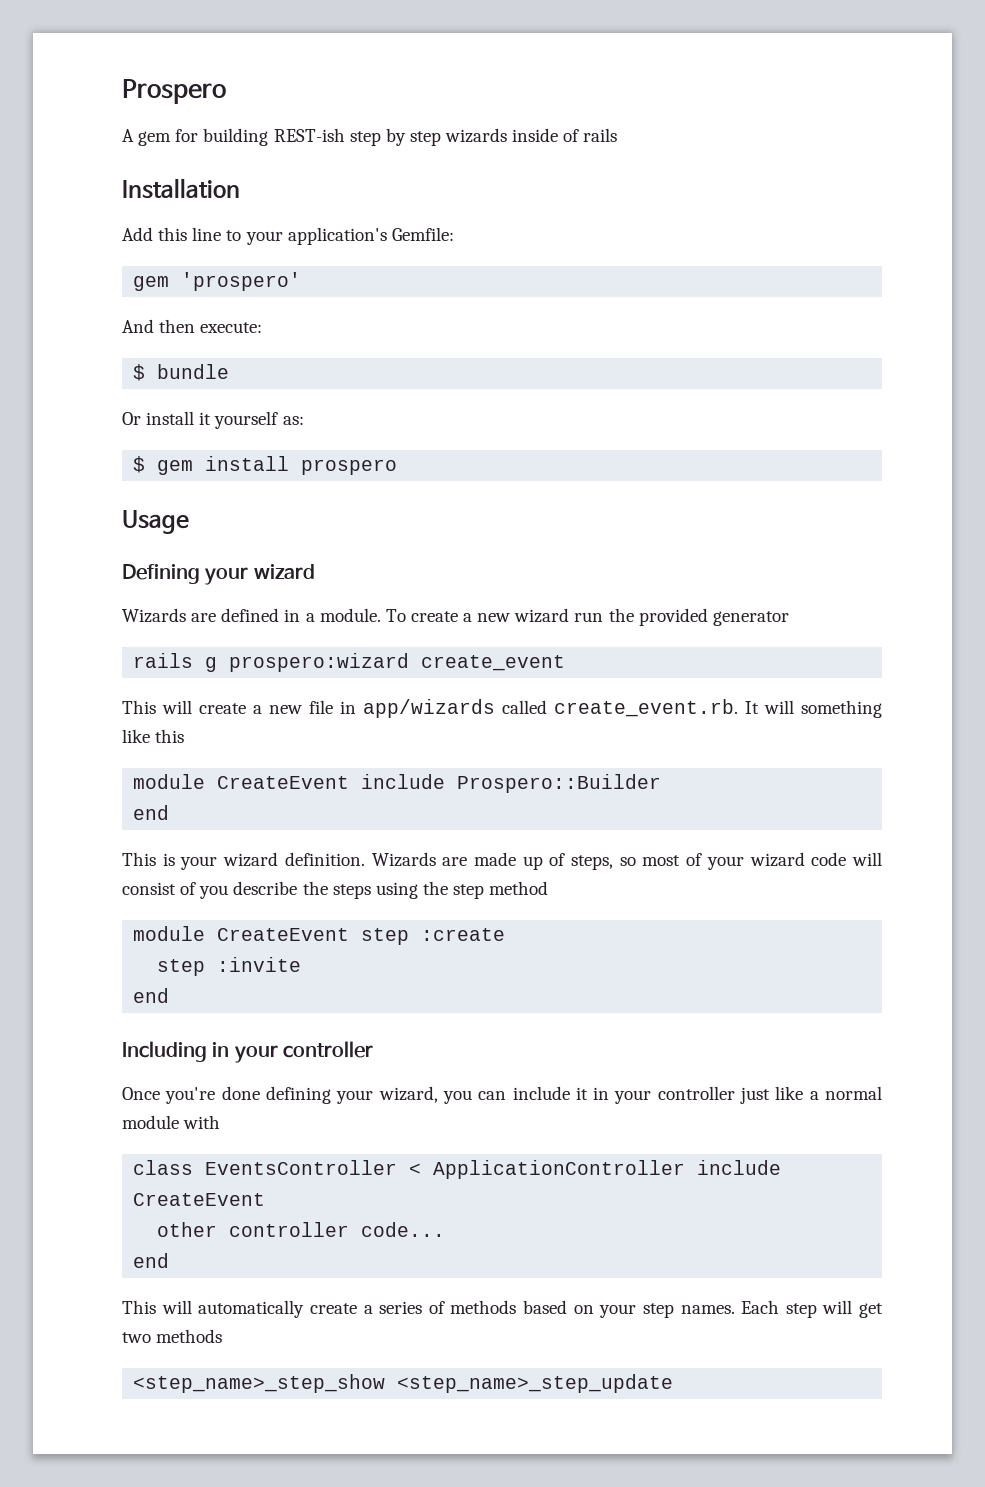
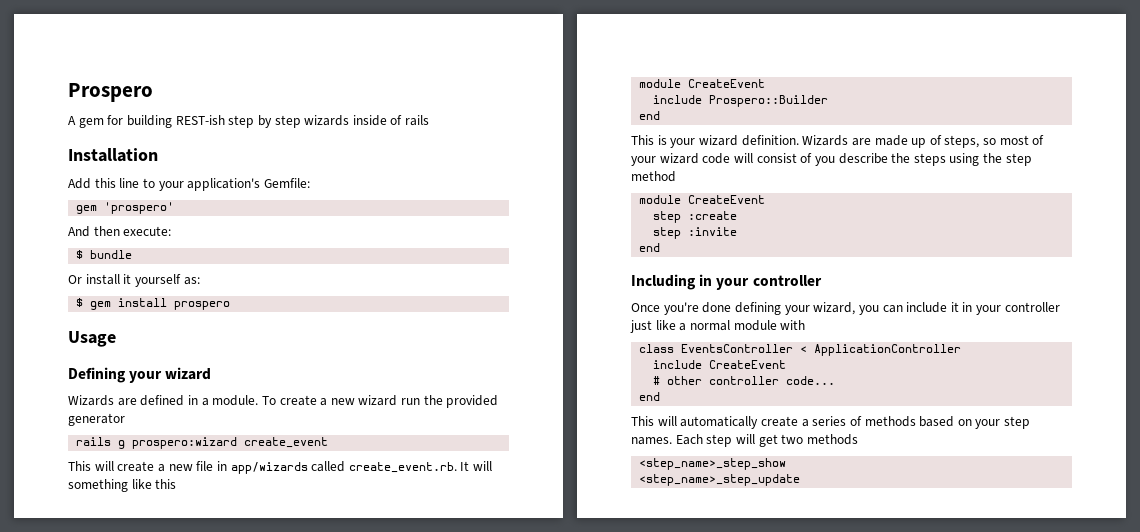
(350, 782) none -> (766, 83) //
(350, 934) none -> (766, 199) //
(686, 1169) none -> (962, 350) //
(266, 1199) none -> [653,376,661,385] #
(386, 1383) none -> (787, 464) //

